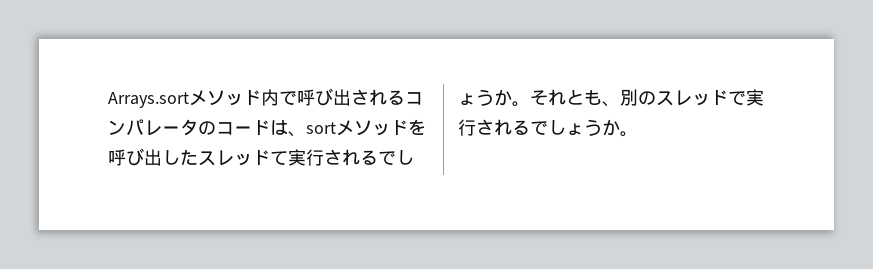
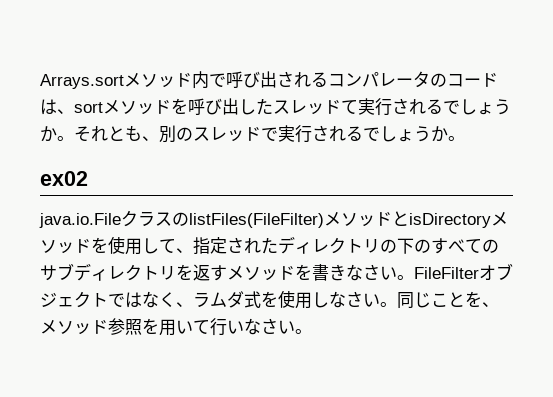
(638, 134) none -> [40,171,88,186] [39,210,508,228] [40,236,499,255] [40,263,513,281] [40,290,499,309] [40,318,312,336] // ex02 // java.io.FileクラスのlistFiles(FileFilter)メソッドとisDirectoryメソッドを使用して、指定されたディレクトリの下のすべてのサブディレクトリを返すメソッドを書きなさい。FileFilterオブジェクトではなく、ラムダ式を使用しなさい。同じことを、メソッド参照を用いて行いなさい。

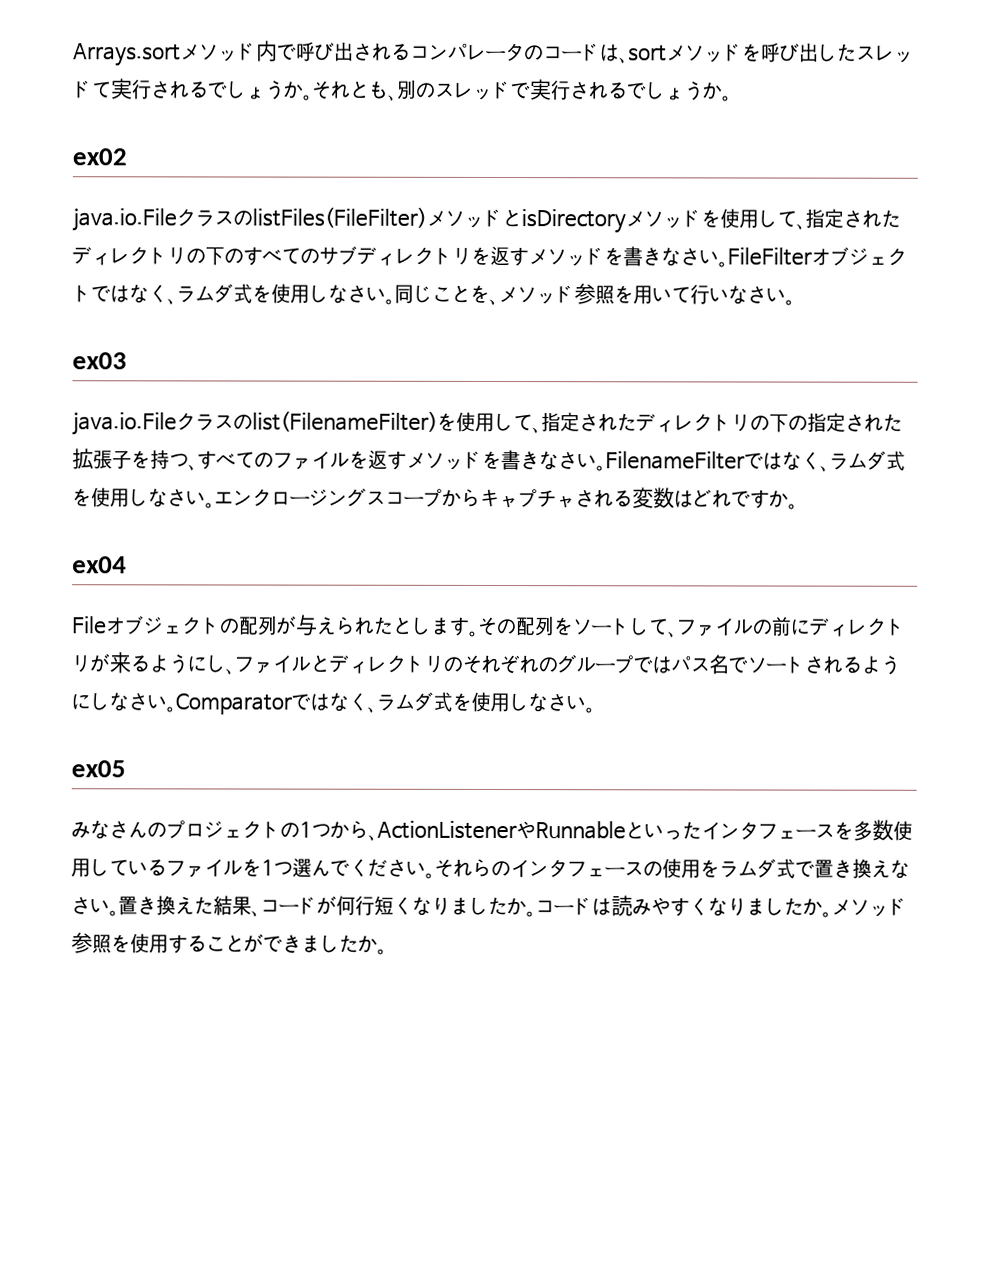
(312, 331) none -> [72,352,127,370] [72,411,903,436] [72,448,906,472] [72,487,798,510] [72,556,127,574] [72,614,906,638] [71,652,900,675] [71,691,595,715] [71,760,126,778] [71,819,913,841] [71,857,910,879] [71,895,908,918] [71,932,387,955] // ex03 // java.io.Fileクラスのlist(FilenameFilter)を使用して、指定されたディレクトリの下の指定された拡張子を持つ、すべてのファイルを返すメソッドを書きなさい。FilenameFilterではなく、ラムダ式を使用しなさい。エンクロージングスコープからキャプチャされる変数はどれですか。 // ex04 // Fileオブジェクトの配列が与えられたとします。その配列をソートして、ファイルの前にディレクトリが来るようにし、ファイルとディレクトリのそれぞれのグループではパス名でソートされるようにしなさい。Comparatorではなく、ラムダ式を使用しなさい。 // ex05 // みなさんのプロジェクトの1つから、ActionListenerやRunnableといったインタフェースを多数使用しているファイルを1つ選んでください。それらのインタフェースの使用をラムダ式で置き換えなさい。置き換えた結果、コードが何行短くなりましたか。コードは読みやすくなりましたか。メソッド参照を使用することができましたか。

